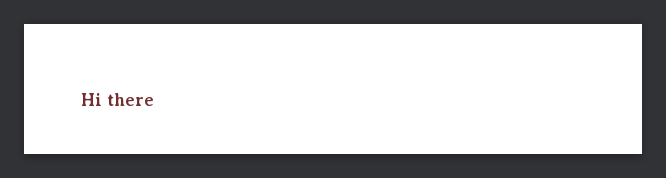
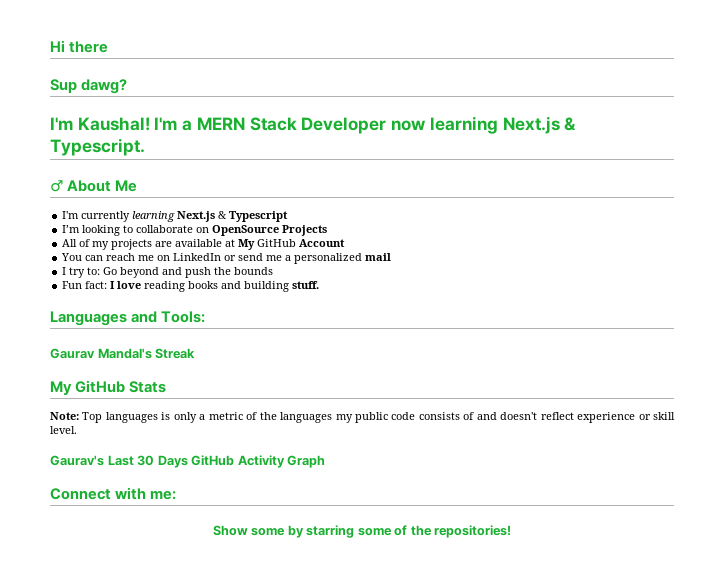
(154, 99) none -> [50,79,128,94] [50,116,577,134] [50,138,145,156] [50,180,138,192] [62,211,289,222] [62,225,328,236] [62,239,346,250] [61,253,392,264] [62,267,274,278] [62,281,320,292] [50,311,206,326] [50,348,196,359] [50,380,167,395] [50,412,675,423] [50,426,77,434] [50,455,326,468] [50,487,177,500] [212,525,512,538] // Sup dawg? // I'm Kaushal! I'm a MERN Stack Developer now learning Next.js & Typescript. // ♂ About Me // I'm currently learning Next.js & Typescript // I’m looking to collaborate on OpenSource Projects // All of my projects are available at My GitHub Account // You can reach me on LinkedIn or send me a personalized mail // I try to: Go beyond and push the bounds // Fun fact: I love reading books and building stuff. // Languages and Tools: // Gaurav Mandal's Streak // My GitHub Stats // Note: Top languages is only a metric of the languages my public code consists of and doesn't reflect experience or skill level. // Gaurav's Last 30 Days GitHub Activity Graph // Connect with me: // Show some by starring some of the repositories!

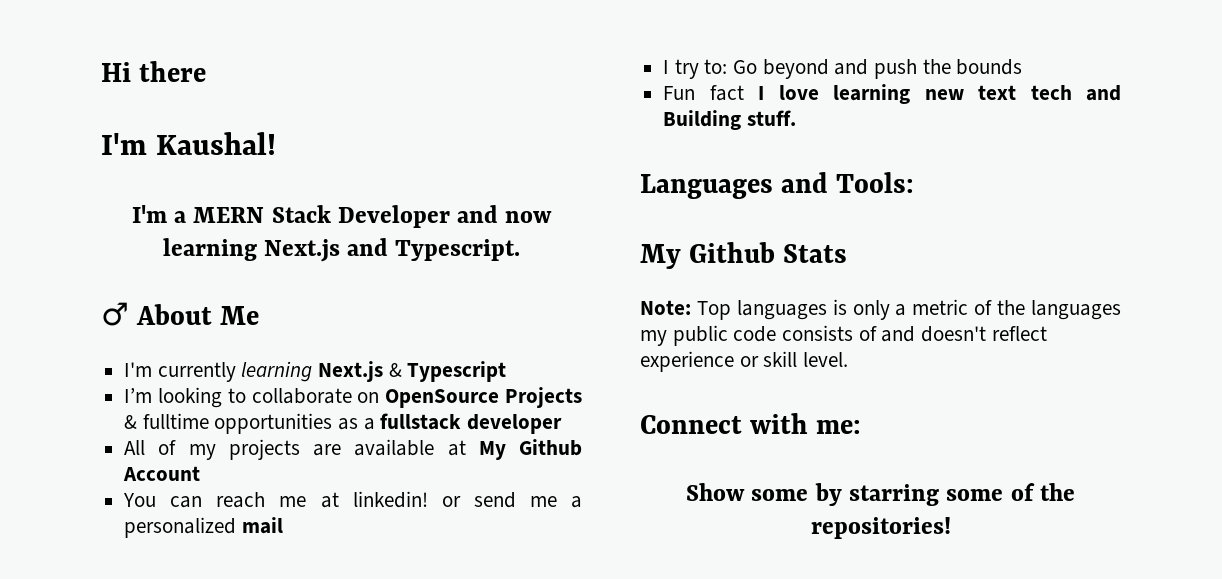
[50,79,128,94] // Sup dawg? -> (207, 71) none
(150, 124) none -> (277, 143) //
(387, 125) none -> [457,205,499,223] and
[564,117,577,131] & -> [347,238,389,256] and
(328, 230) none -> [124,413,563,434] & fulltime opportunities as a fullstack developer
[257,239,297,247] GitHub -> [519,439,582,456] Github
[157,253,222,261] on LinkedIn -> [320,491,428,508] at linkedin!
[85,281,108,289] fact: -> [709,85,744,101] fact
[144,281,290,292] reading books and building -> [833,84,1121,104] [663,110,742,130] learning new text tech and Building
[50,348,196,359] [50,380,126,395] // Gaurav Mandal's Streak // My GitHub -> [640,242,776,269] // My Github
[50,455,326,468] // Gaurav's Last 30 Days GitHub Activity Graph -> (849, 359) none

